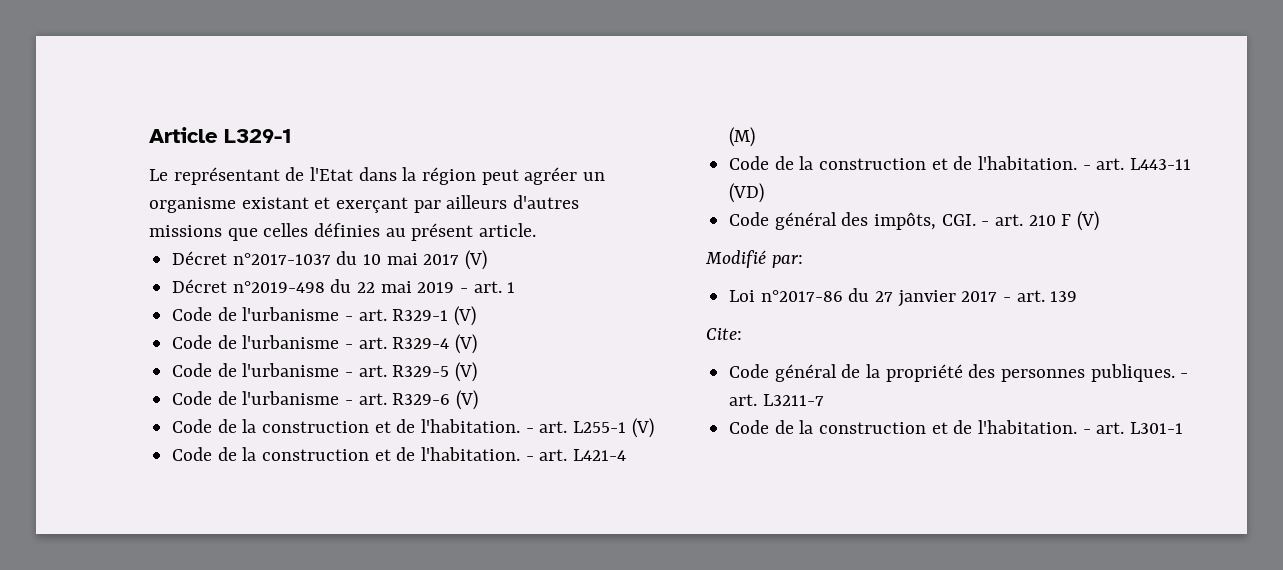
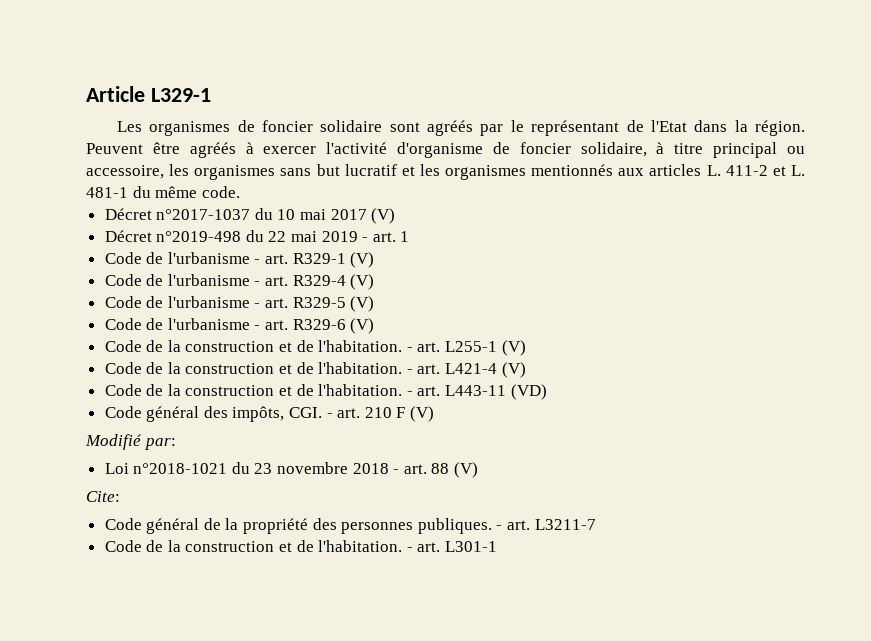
[149,169,168,181] Le -> [116,120,524,136] Les organismes de foncier solidaire sont agréés par le
[422,167,606,185] [149,195,580,213] [149,223,537,241] région peut agréer un organisme existant et exerçant par ailleurs d'autres missions que celles définies au présent article. -> [755,120,806,136] [86,142,805,158] [86,164,805,180] [86,186,240,198] région. Peuvent être agréés à exercer l'activité d'organisme de foncier solidaire, à titre principal ou accessoire, les organismes sans but lucratif et les organismes mentionnés aux articles L. 411-2 et L. 481-1 du même code.
[729,127,756,147] (M) -> [501,362,526,378] (V)
[760,288,1078,307] n°2017-86 du 27 janvier 2017 - art. 139 -> [133,462,479,478] n°2018-1021 du 23 novembre 2018 - art. 88 (V)

